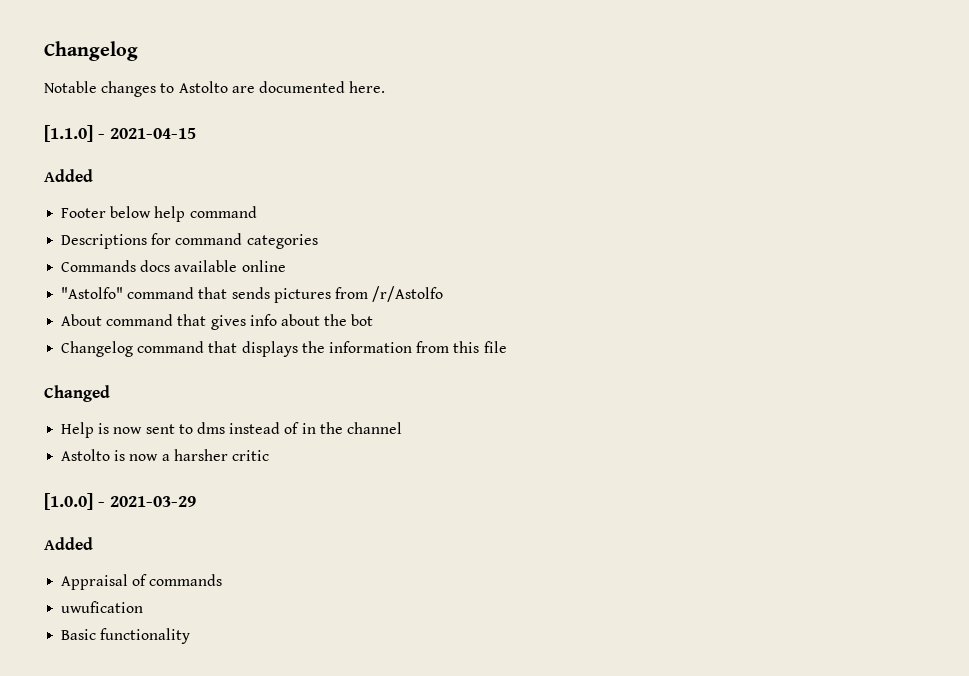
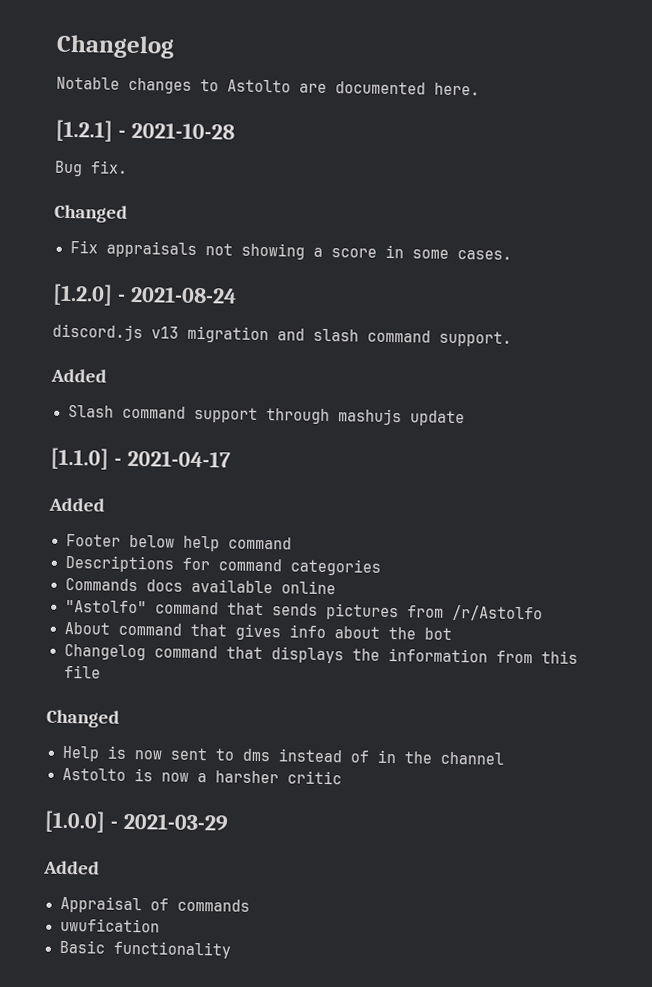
(386, 87) none -> [55,119,235,142] [54,160,128,177] [54,204,128,223] [69,239,512,260] [52,283,237,306] [52,323,512,347] [50,368,107,383] [67,404,465,427] // [1.2.1] - 2021-10-28 // Bug fix. // Changed // Fix appraisals not showing a score in some cases. // [1.2.0] - 2021-08-24 // discord.js v13 migration and slash command support. // Added // Slash command support through mashujs update
[110,128,196,139] 2021-04-15 -> [126,449,231,468] 2021-04-17

